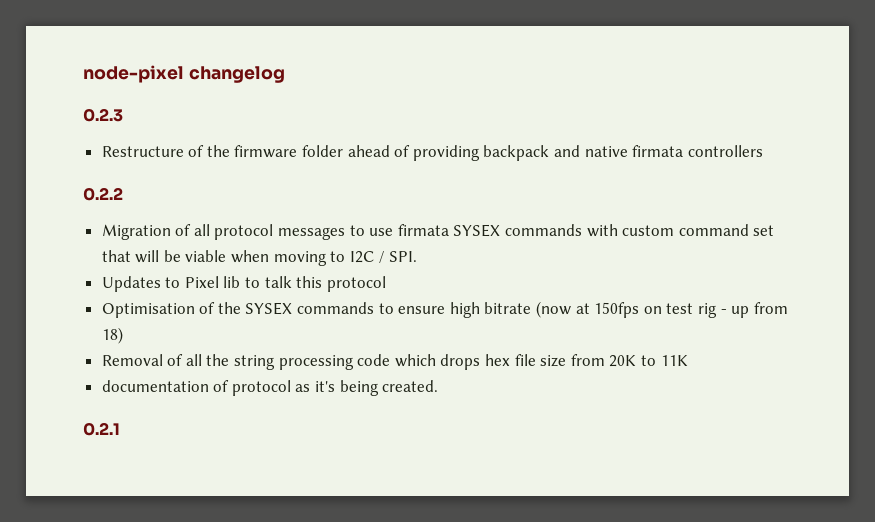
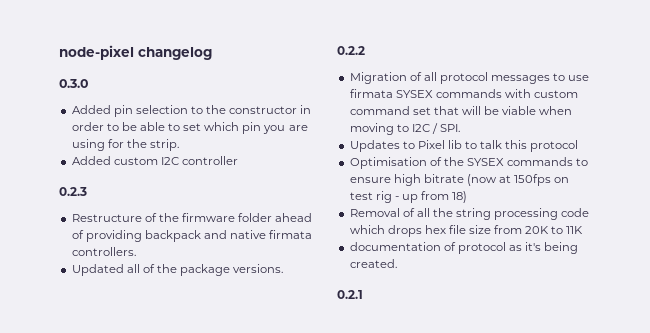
(285, 74) none -> [59,79,88,88] [71,105,312,117] [71,122,308,134] [71,139,179,151] [71,156,238,165] // 0.3.0 // Added pin selection to the constructor in order to be able to set which pin you are using for the strip. // Added custom I2C controller
[687,145,763,157] controllers -> [71,247,136,256] [71,264,284,276] controllers. // Updated all of the package versions.

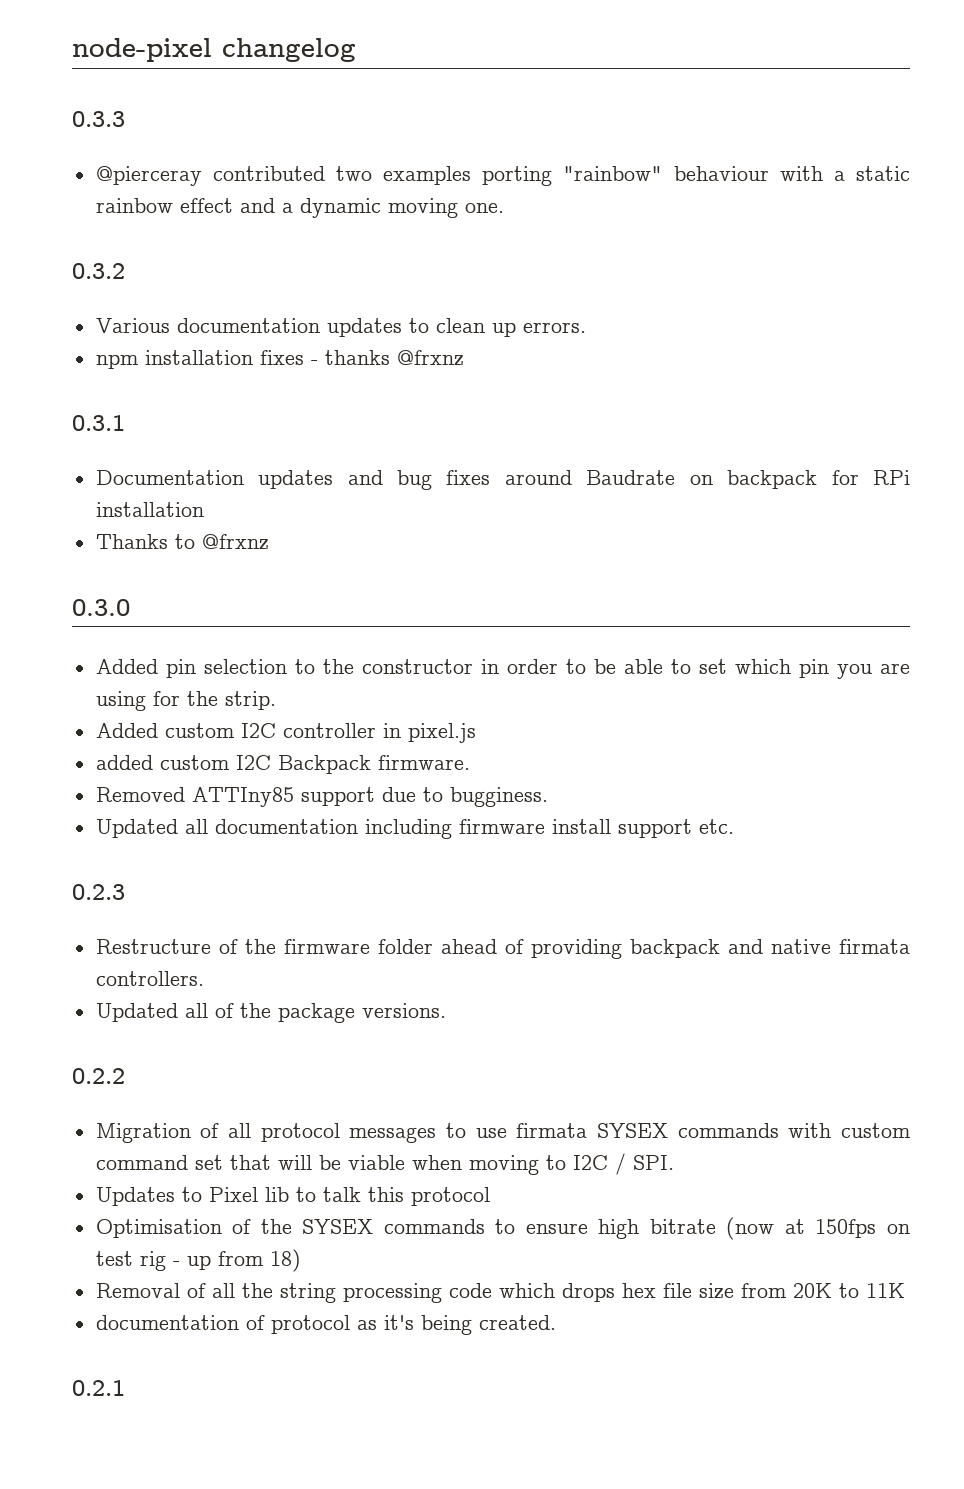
(212, 53) none -> [72,111,125,127] [95,166,910,186] [95,198,504,218] [72,263,125,279] [95,318,586,337] [95,350,464,369] [72,415,125,431] [95,470,910,490] [95,502,204,517] [95,534,269,550] // 0.3.3 // @pierceray contributed two examples porting "rainbow" behaviour with a static rainbow effect and a dynamic moving one. // 0.3.2 // Various documentation updates to clean up errors. // npm installation fixes - thanks @frxnz // 0.3.1 // Documentation updates and bug fixes around Baudrate on backpack for RPi installation // Thanks to @frxnz
(238, 160) none -> [382,723,476,743] [95,755,470,774] [95,787,548,807] [95,819,734,839] in pixel.js // added custom I2C Backpack firmware. // Removed ATTIny85 support due to bugginess. // Updated all documentation including firmware install support etc.

